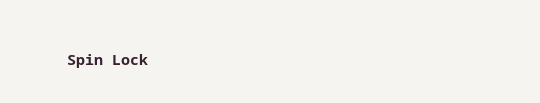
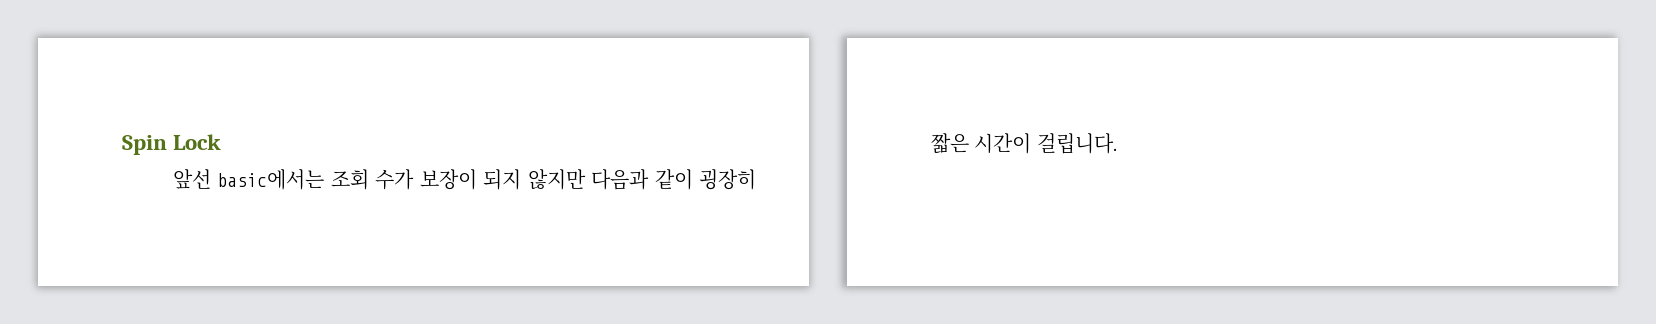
(148, 59) none -> [172,169,756,190] [931,133,1117,154] // 앞선 basic에서는 조회 수가 보장이 되지 않지만 다음과 같이 굉장히 짧은 시간이 걸립니다.

